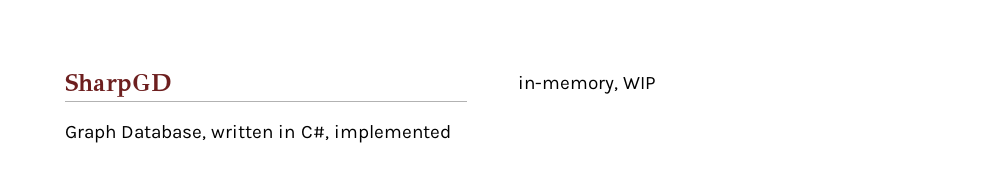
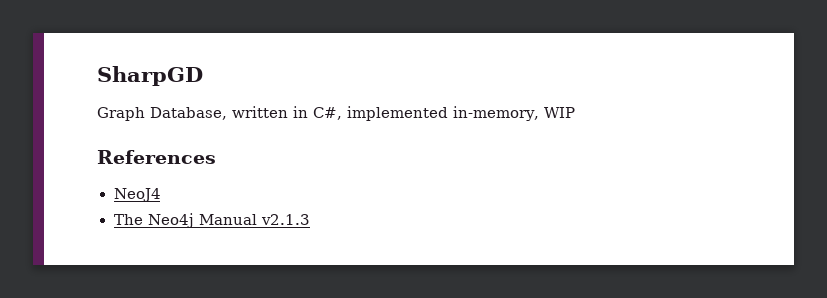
(657, 83) none -> [97,150,216,164] [113,188,161,202] [113,213,310,228] // References // NeoJ4 // The Neo4j Manual v2.1.3

